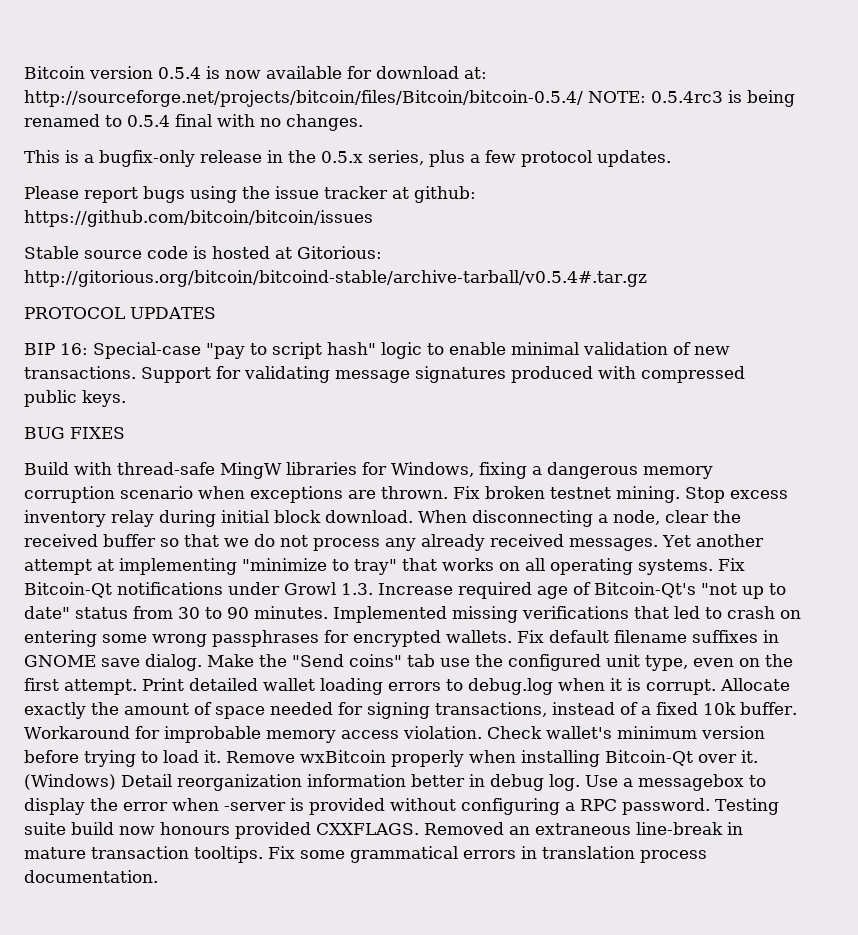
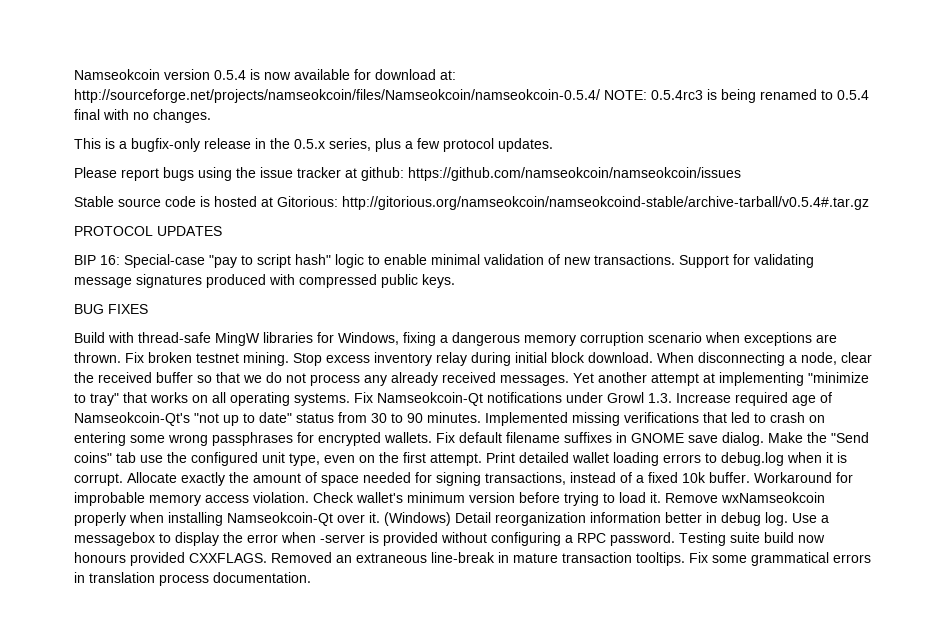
[24,66,85,79] Bitcoin -> [74,69,160,80] Namseokcoin
[24,90,583,107] http://sourceforge.net/projects/bitcoin/files/Bitcoin/bitcoin-0.5.4/ -> [74,89,600,103] http://sourceforge.net/projects/namseokcoin/files/Namseokcoin/namseokcoin-0.5.4/
[24,210,373,227] https://github.com/bitcoin/bitcoin/issues -> [408,167,741,181] https://github.com/namseokcoin/namseokcoin/issues
[24,270,647,287] http://gitorious.org/bitcoin/bitcoind-stable/archive-tarball/v0.5.4#.tar.gz -> [342,196,869,210] http://gitorious.org/namseokcoin/namseokcoind-stable/archive-tarball/v0.5.4#.tar.gz
[24,582,112,598] Bitcoin-Qt -> [377,392,483,406] Namseokcoin-Qt
[594,582,696,598] Bitcoin-Qt's -> [74,412,190,426] Namseokcoin-Qt's
[300,750,386,763] wxBitcoin -> [721,492,825,503] wxNamseokcoin
[605,750,693,766] Bitcoin-Qt -> [227,512,333,526] Namseokcoin-Qt

